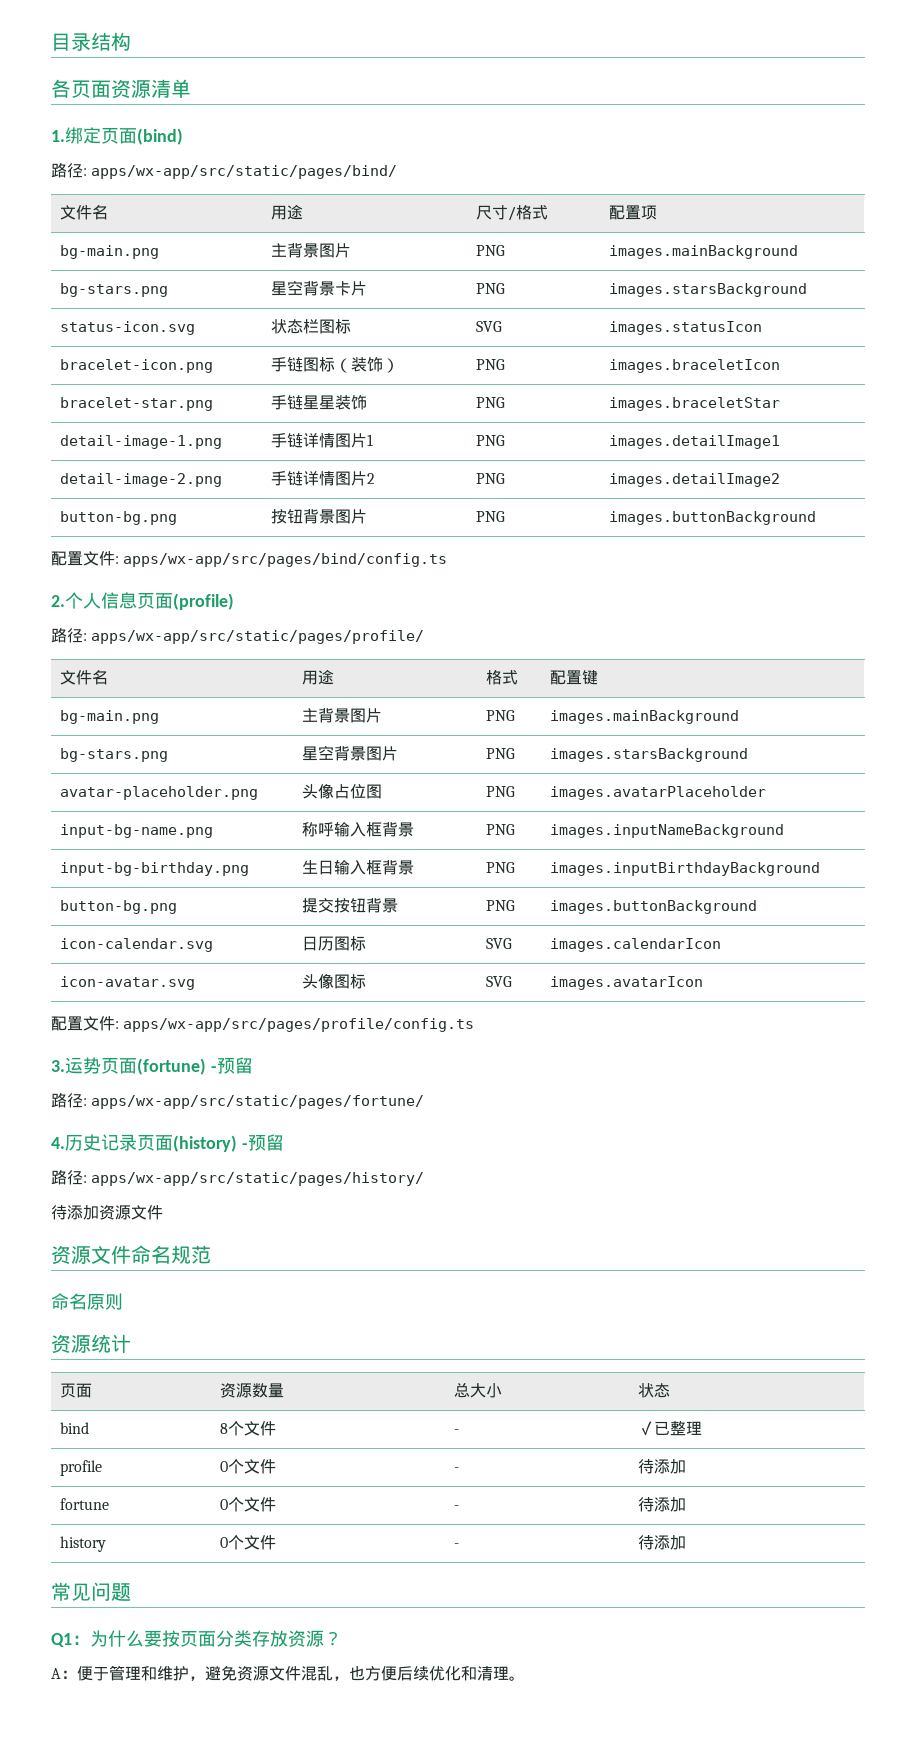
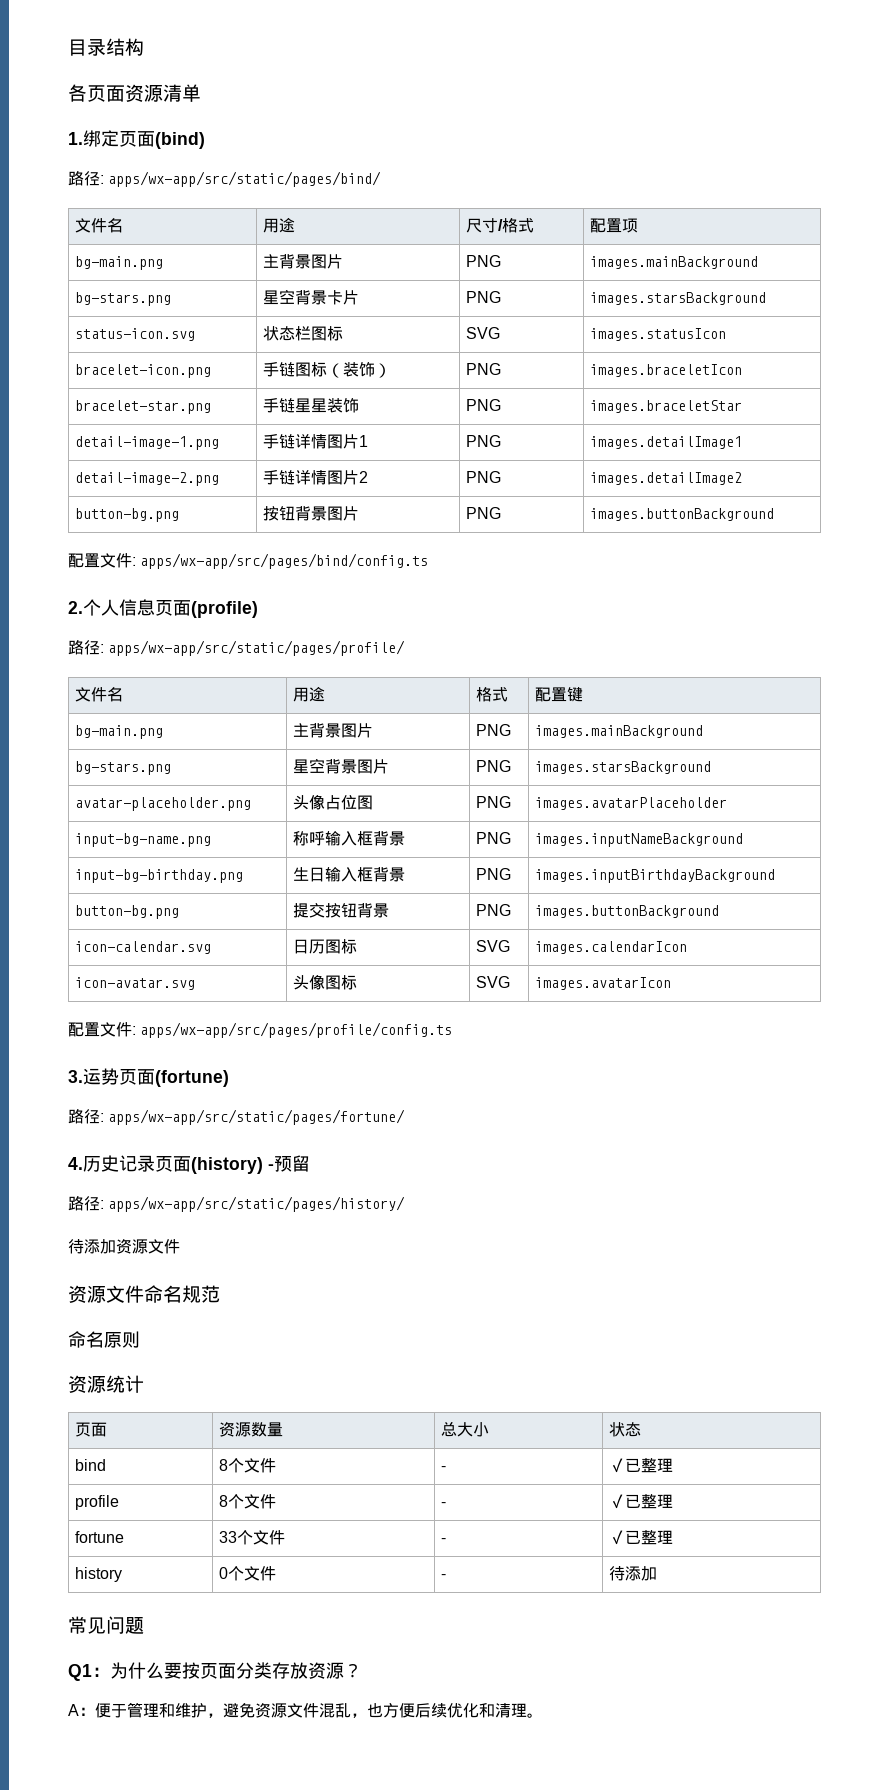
[210,1057,253,1074] -预留 -> (229, 1078) none
[220,1459,277,1474] [454,1467,460,1472] [638,1459,687,1474] 0个文件 | - | 待添加 -> [218,1494,276,1509] [440,1502,446,1507] [608,1494,673,1509] 8个文件 | - | ✓已整理
[220,1497,277,1512] [454,1505,460,1510] [638,1497,687,1512] 0个文件 | - | 待添加 -> [218,1530,285,1545] [440,1538,446,1543] [608,1530,673,1545] 33个文件 | - | ✓已整理

